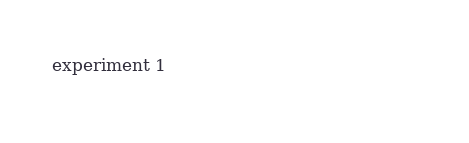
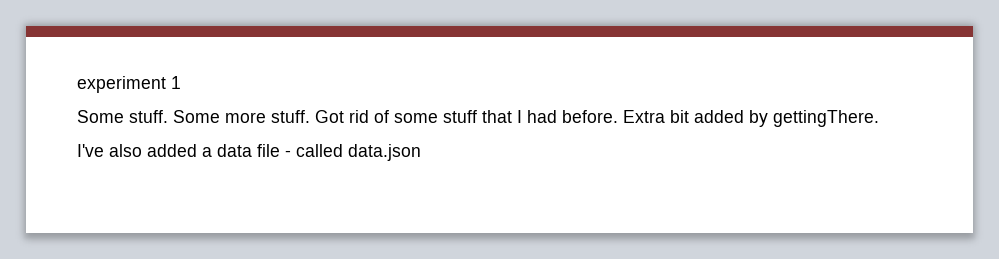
(166, 65) none -> [77,110,879,127] [77,144,421,161] // Some stuff. Some more stuff. Got rid of some stuff that I had before. Extra bit added by gettingThere. // I've also added a data file - called data.json

